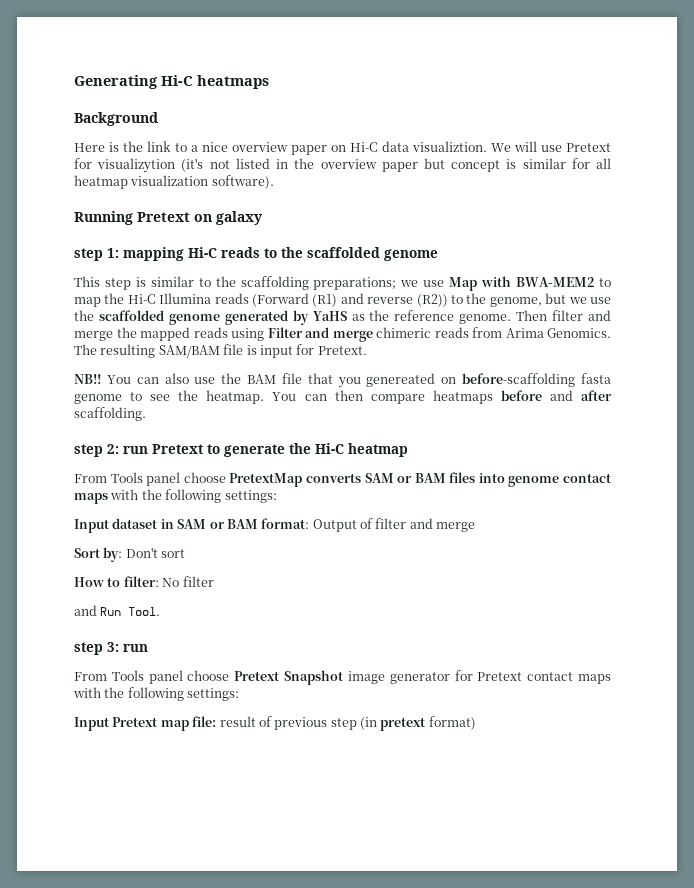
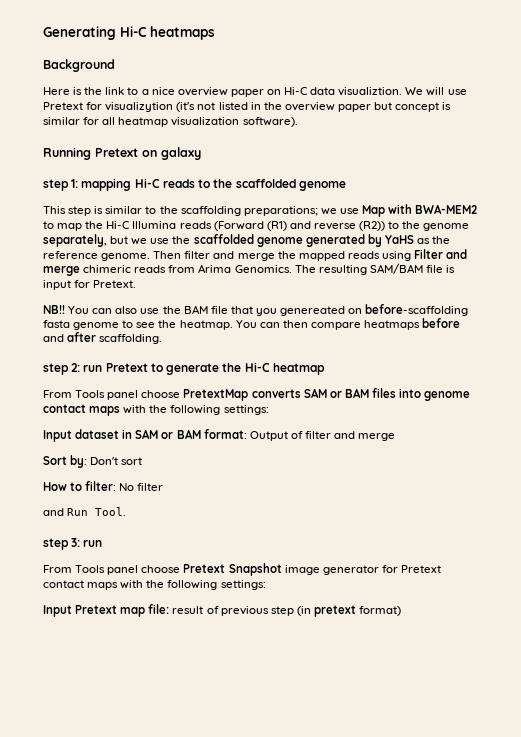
[489,297,542,307] genome, -> [423,223,470,231] [43,234,107,247] genome separately,

